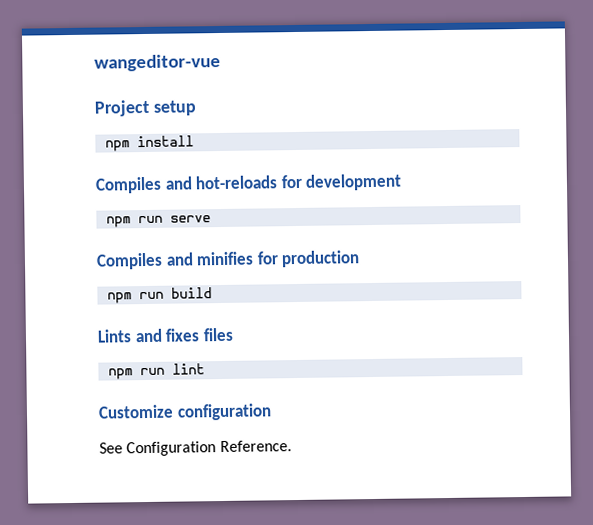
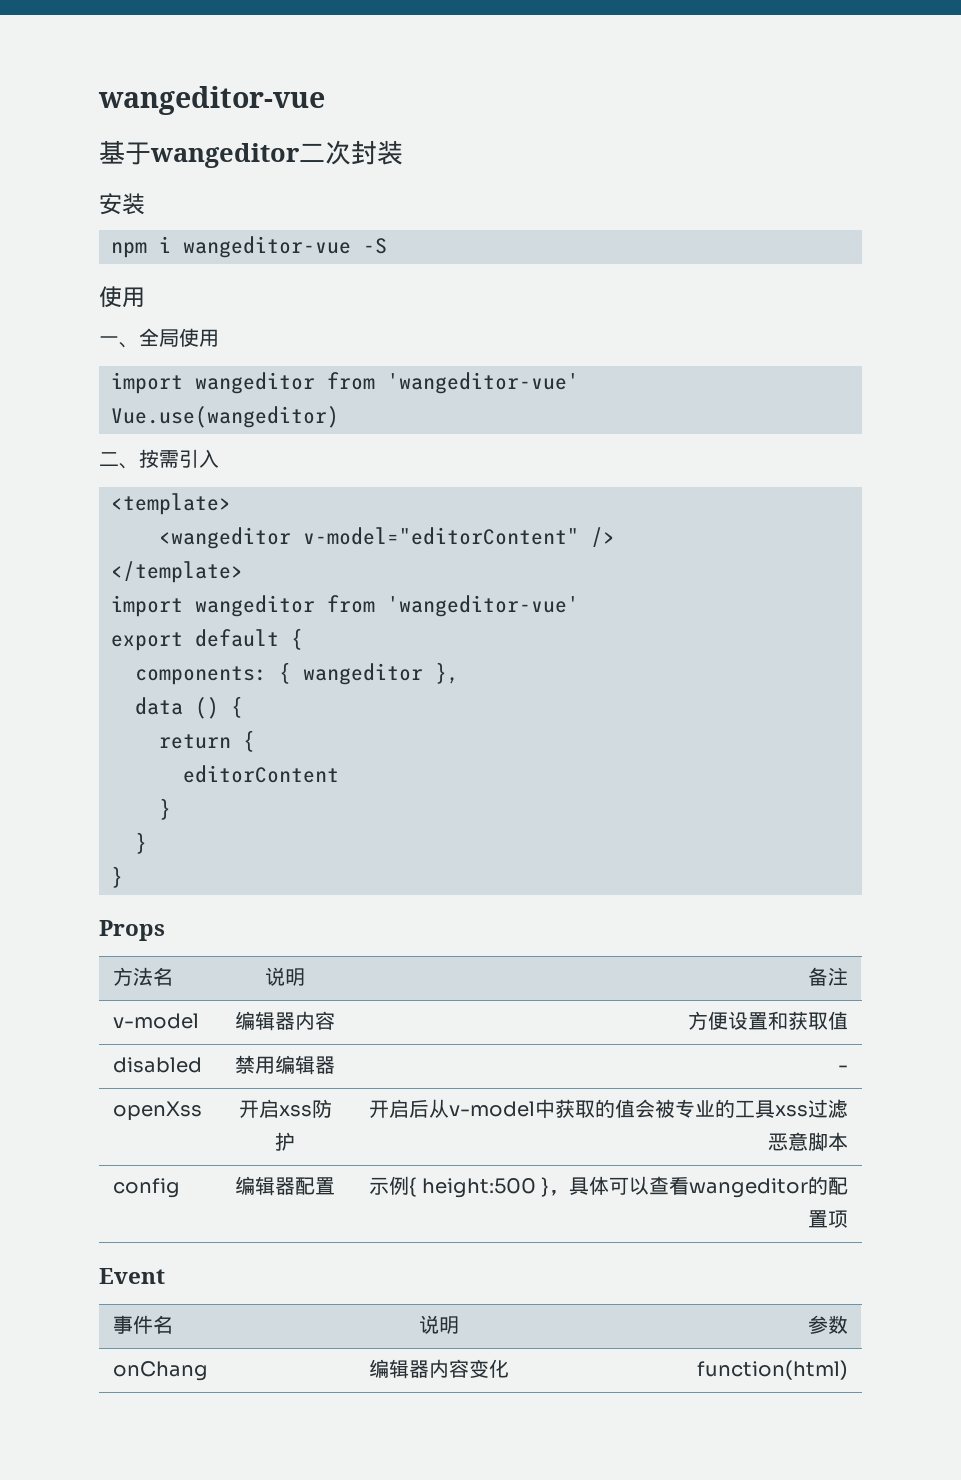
[94,99,197,117] [104,135,194,152] [95,173,403,194] [105,215,211,228] [96,250,361,270] [106,287,212,304] [97,327,234,343] [107,363,205,380] [98,403,272,421] [99,440,292,457] Project setup // npm install // Compiles and hot-reloads for development // npm run serve // Compiles and minifies for production // npm run build // Lints and fixes files // npm run lint // Customize configuration // See Configuration Reference. -> [99,140,403,168] [99,193,145,215] [111,236,387,258] [99,286,145,308] [99,328,219,348] [111,372,579,394] [111,406,339,428] [99,449,219,469] [111,493,231,515] [159,527,615,549] [111,561,243,583] [111,595,579,617] [111,628,303,651] [135,662,459,685] [135,696,243,719] [159,730,255,752] [183,765,339,783] [159,798,171,820] [135,832,147,854] [111,866,123,888] [99,920,165,941] [112,967,173,986] [265,967,305,986] [808,967,849,986] [112,1013,199,1029] [235,1011,335,1031] [688,1011,849,1030] [112,1057,202,1073] [235,1055,335,1075] [838,1065,849,1072] [112,1101,202,1121] [238,1099,332,1118] [275,1132,295,1151] [369,1099,849,1118] [768,1132,849,1151] [112,1178,180,1198] [235,1176,335,1196] [368,1176,849,1198] [808,1210,849,1228] [99,1268,165,1284] [112,1315,173,1334] [418,1315,459,1334] [808,1315,849,1334] [112,1361,208,1381] [368,1359,509,1379] [697,1360,849,1380] 基于wangeditor二次封装 // 安装 // npm i wangeditor-vue -S // 使用 // 一、全局使用 // import wangeditor from 'wangeditor-vue' // Vue.use(wangeditor) // 二、按需引入 // <template> // <wangeditor v-model="editorContent" /> // </template> // import wangeditor from 'wangeditor-vue' // export default { // components: { wangeditor }, // data () { // return { // editorContent // } // } // } // Props // 方法名 | 说明 | 备注 // v-model | 编辑器内容 | 方便设置和获取值 // disabled | 禁用编辑器 | - // openXss | 开启xss防护 | 开启后从v-model中获取的值会被专业的工具xss过滤恶意脚本 // config | 编辑器配置 | 示例{ height:500 }，具体可以查看wangeditor的配置项 // Event // 事件名 | 说明 | 参数 // onChang | 编辑器内容变化 | function(html)

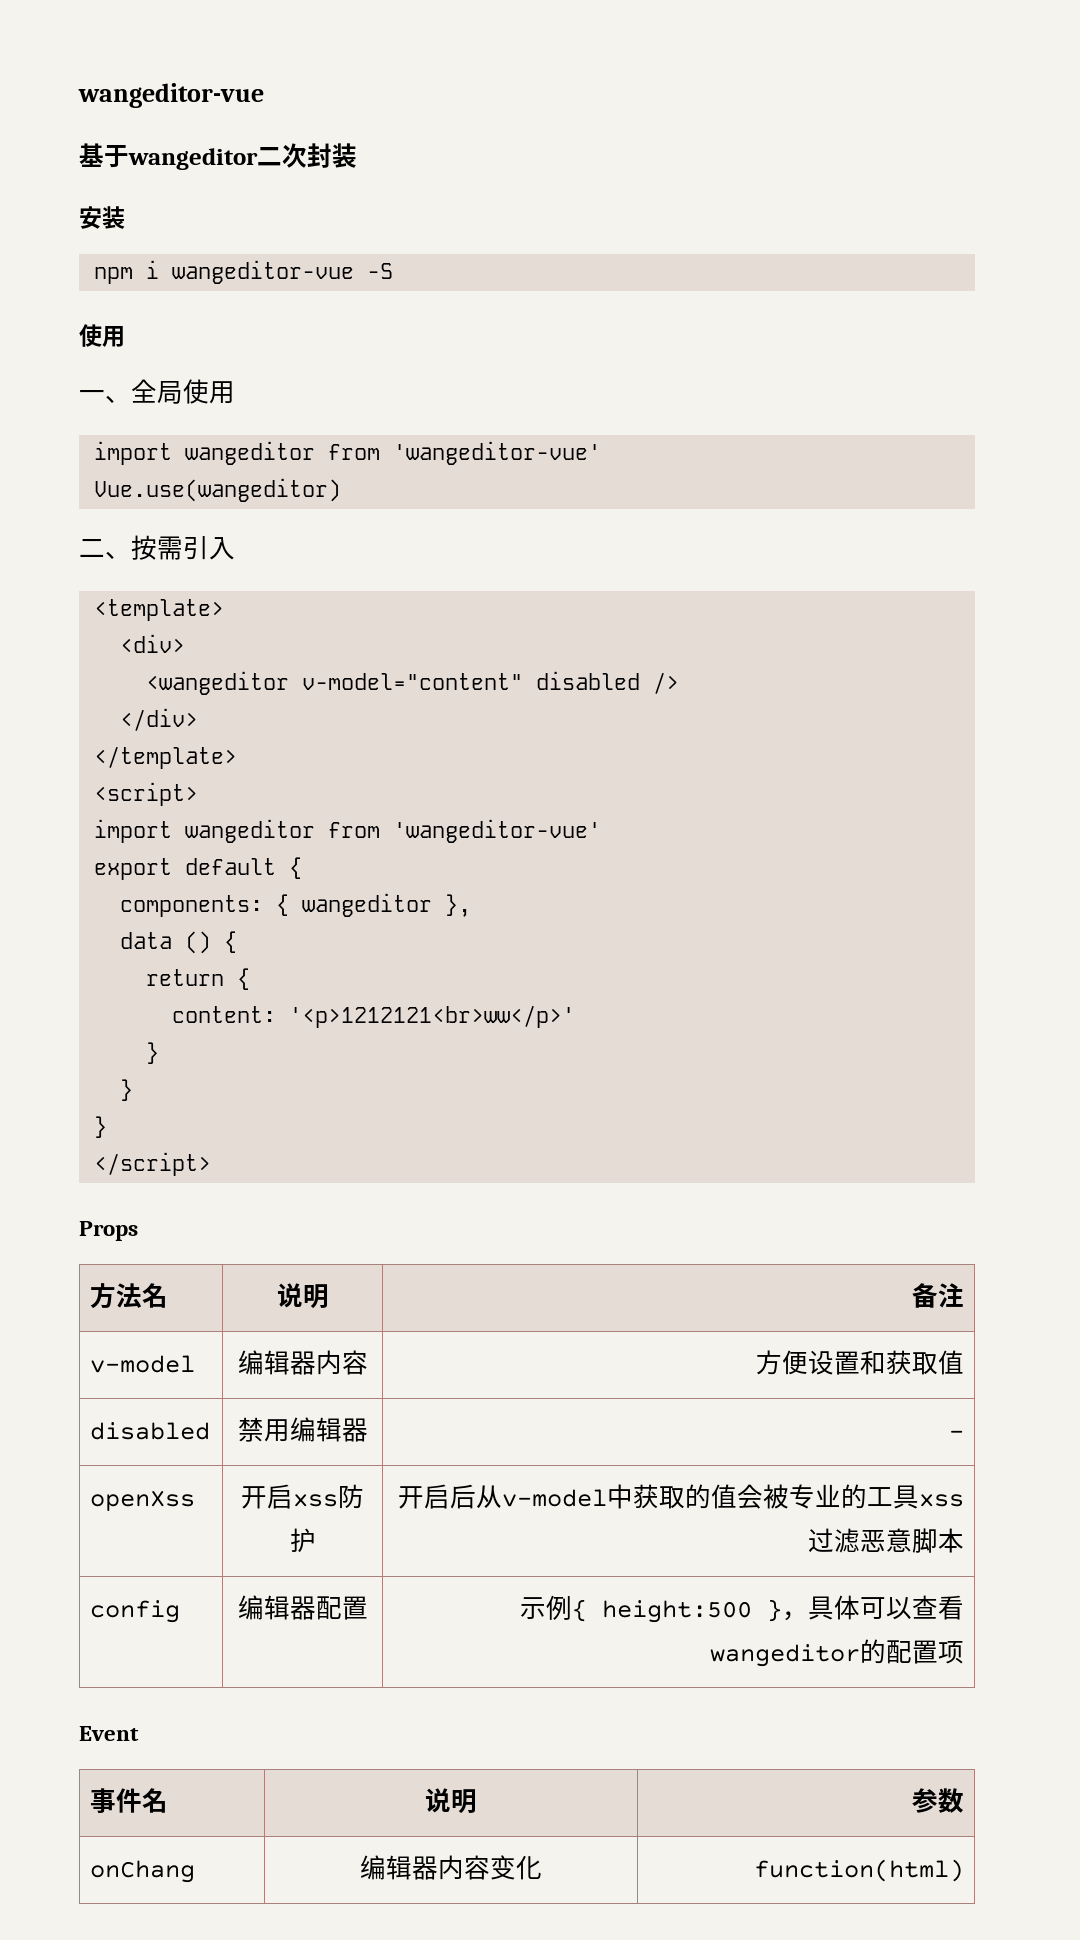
(231, 504) none -> [120,634,186,653] // <div>
[303,527,579,545] v-model="editorContent" -> [302,671,641,690] v-model="content" disabled
(615, 537) none -> [120,708,199,731] // </div>
(243, 572) none -> [94,782,199,806] // <script>
[183,765,339,783] editorContent -> [172,1005,576,1028] content: '<p>1212121<br>ww</p>'
(123, 877) none -> [94,1152,212,1176] // </script>

